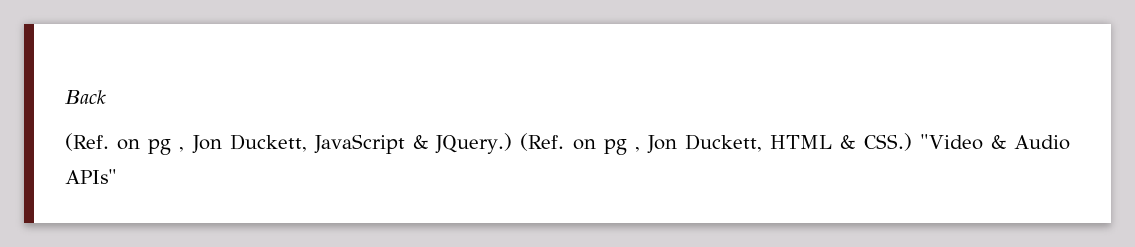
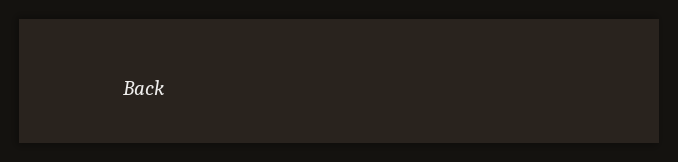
[65,133,1070,155] [65,169,117,184] // (Ref. on pg , Jon Duckett, JavaScript & JQuery.) (Ref. on pg , Jon Duckett, HTML & CSS.) "Video & Audio APIs" -> (164, 87) none

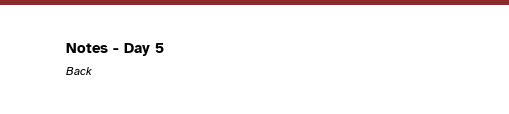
(122, 87) none -> [66,43,164,56] Notes - Day 5 //

